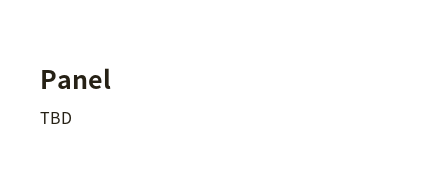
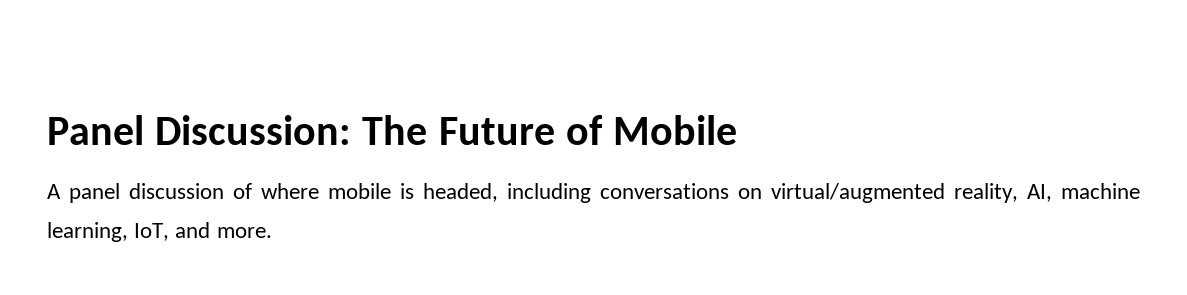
[40,112,72,124] // TBD -> [155,115,738,145] [47,183,1140,203] [47,222,272,242] Discussion: The Future of Mobile // A panel discussion of where mobile is headed, including conversations on virtual/augmented reality, AI, machine learning, IoT, and more.

